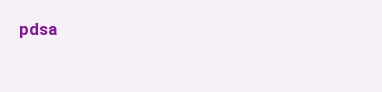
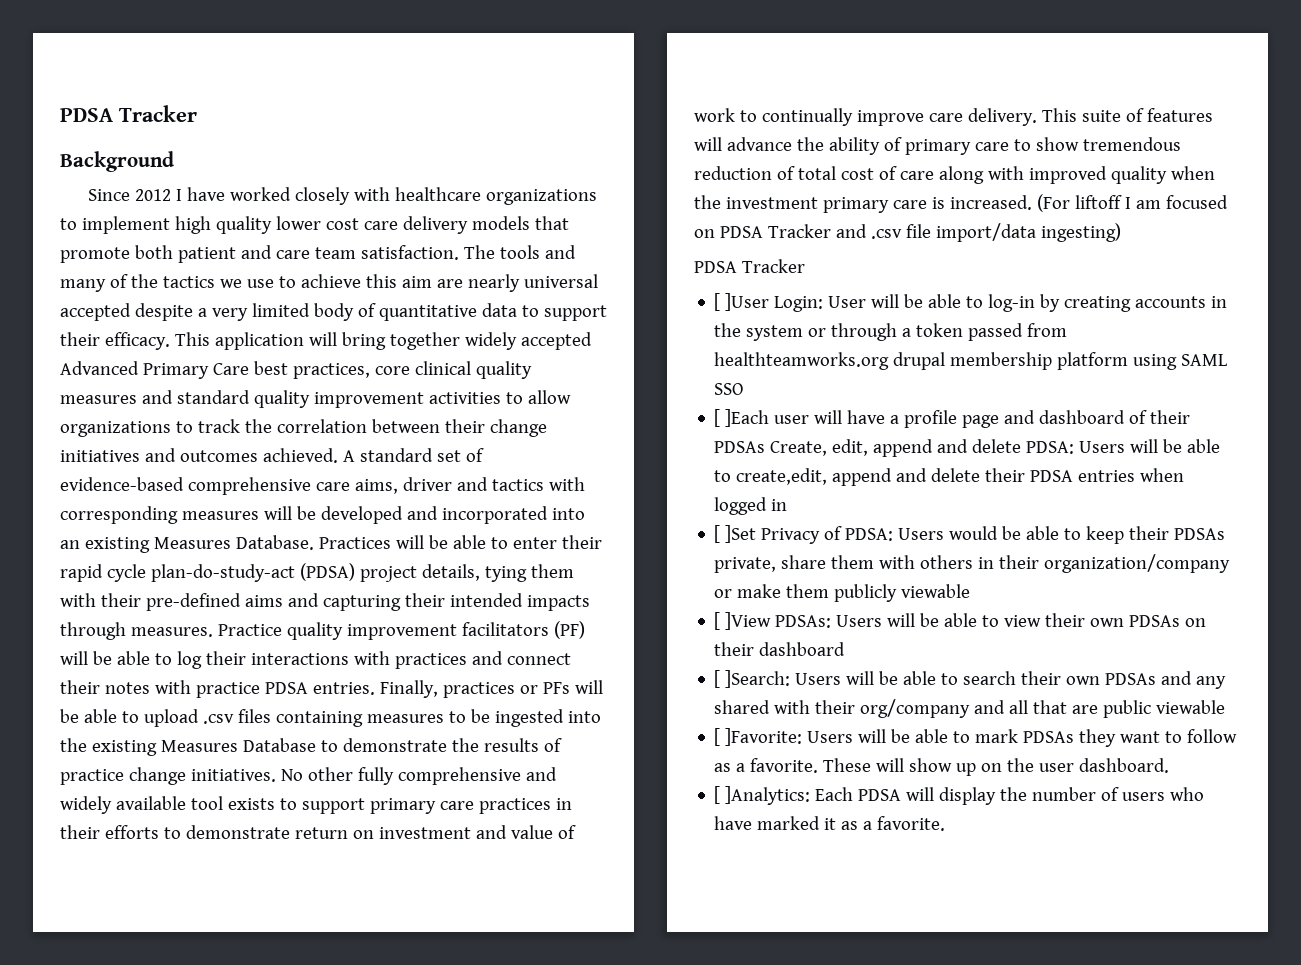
[19,23,57,38] pdsa -> [60,105,197,122] [60,151,174,172] [88,187,598,205] [60,216,569,234] [60,245,576,263] [60,274,598,292] [60,303,607,321] [60,332,592,350] [60,361,532,379] [60,390,571,408] [60,419,547,437] [60,448,484,463] [60,477,585,495] [60,506,585,524] [60,535,602,553] [60,563,574,582] [60,593,590,611] [60,621,585,640] [60,651,571,669] [60,680,603,698] [60,709,601,727] [60,738,562,756] [60,767,557,785] [60,796,572,814] [60,825,576,839] [694,108,1213,126] [694,137,1181,155] [694,166,1215,184] [694,194,1228,213] [694,223,1121,242] [694,259,805,273] [714,293,1228,312] [714,323,1068,341] [714,352,1228,370] [714,383,745,395] [714,409,1191,428] [714,439,1221,457] [714,468,1185,486] [714,497,788,515] [714,525,1226,544] [714,554,1231,573] [714,584,971,602] [714,612,1207,630] [714,642,846,656] [714,670,1227,689] [714,699,1226,718] [714,728,1238,747] [714,758,1170,776] [714,786,1205,805] [714,816,946,831] PDSA Tracker // Background // Since 2012 I have worked closely with healthcare organizations to implement high quality lower cost care delivery models that promote both patient and care team satisfaction. The tools and many of the tactics we use to achieve this aim are nearly universal accepted despite a very limited body of quantitative data to support their efficacy. This application will bring together widely accepted Advanced Primary Care best practices, core clinical quality measures and standard quality improvement activities to allow organizations to track the correlation between their change initiatives and outcomes achieved. A standard set of evidence-based comprehensive care aims, driver and tactics with corresponding measures will be developed and incorporated into an existing Measures Database. Practices will be able to enter their rapid cycle plan-do-study-act (PDSA) project details, tying them with their pre-defined aims and capturing their intended impacts through measures. Practice quality improvement facilitators (PF) will be able to log their interactions with practices and connect their notes with practice PDSA entries. Finally, practices or PFs will be able to upload .csv files containing measures to be ingested into the existing Measures Database to demonstrate the results of practice change initiatives. No other fully comprehensive and widely available tool exists to support primary care practices in their efforts to demonstrate return on investment and value of work to continually improve care delivery. This suite of features will advance the ability of primary care to show tremendous reduction of total cost of care along with improved quality when the investment primary care is increased. (For liftoff I am focused on PDSA Tracker and .csv file import/data ingesting) // PDSA Tracker // [ ]User Login: User will be able to log-in by creating accounts in the system or through a token passed from healthteamworks.org drupal membership platform using SAML SSO // [ ]Each user will have a profile page and dashboard of their PDSAs Create, edit, append and delete PDSA: Users will be able to create,edit, append and delete their PDSA entries when logged in // [ ]Set Privacy of PDSA: Users would be able to keep their PDSAs private, share them with others in their organization/company or make them publicly viewable // [ ]View PDSAs: Users will be able to view their own PDSAs on their dashboard // [ ]Search: Users will be able to search their own PDSAs and any shared with their org/company and all that are public viewable // [ ]Favorite: Users will be able to mark PDSAs they want to follow as a favorite. These will show up on the user dashboard. // [ ]Analytics: Each PDSA will display the number of users who have marked it as a favorite.

